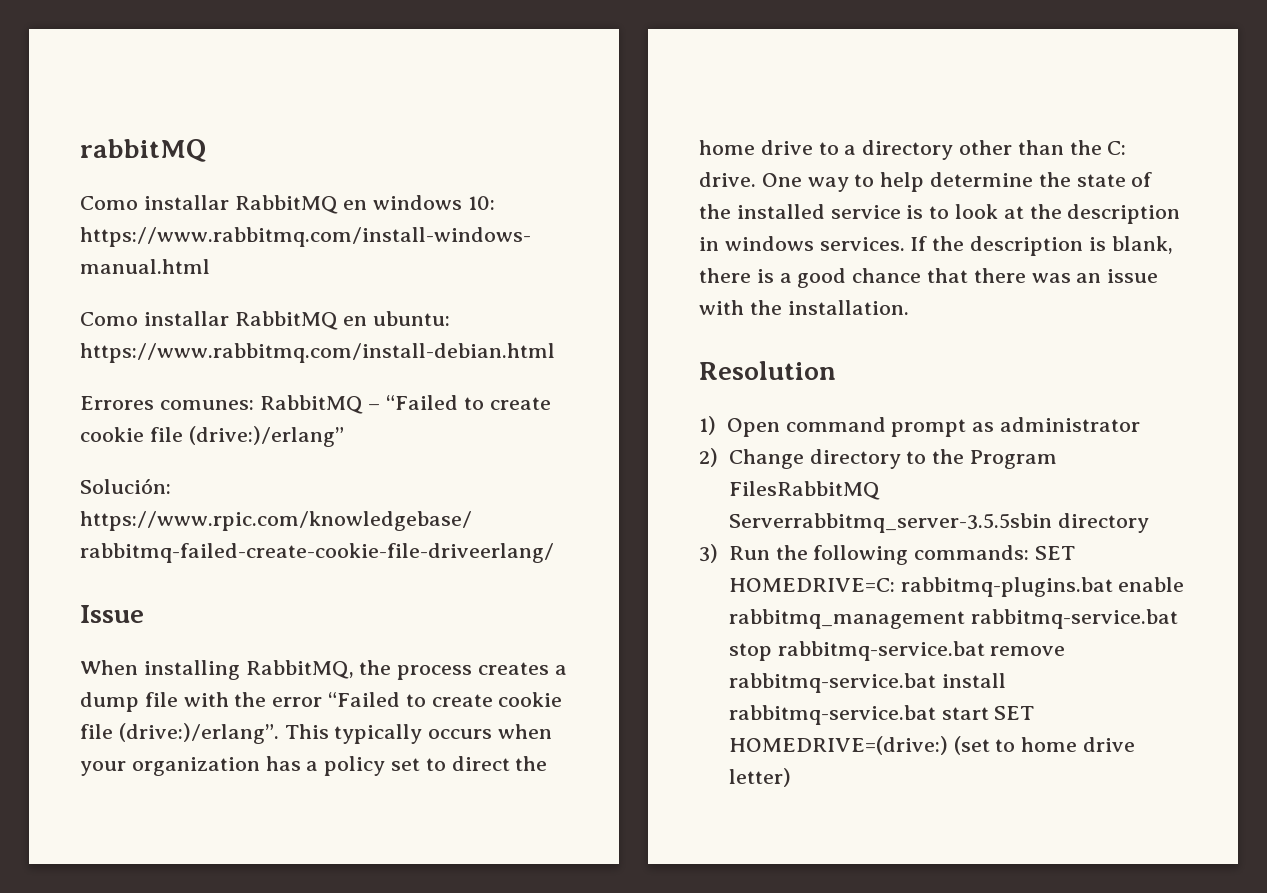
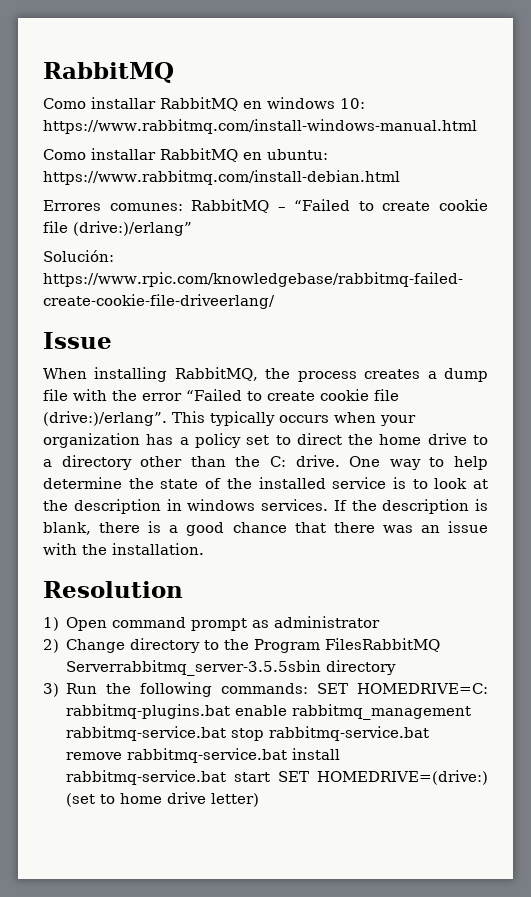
[80,139,207,162] rabbitMQ -> [43,62,174,83] RabbitMQ

